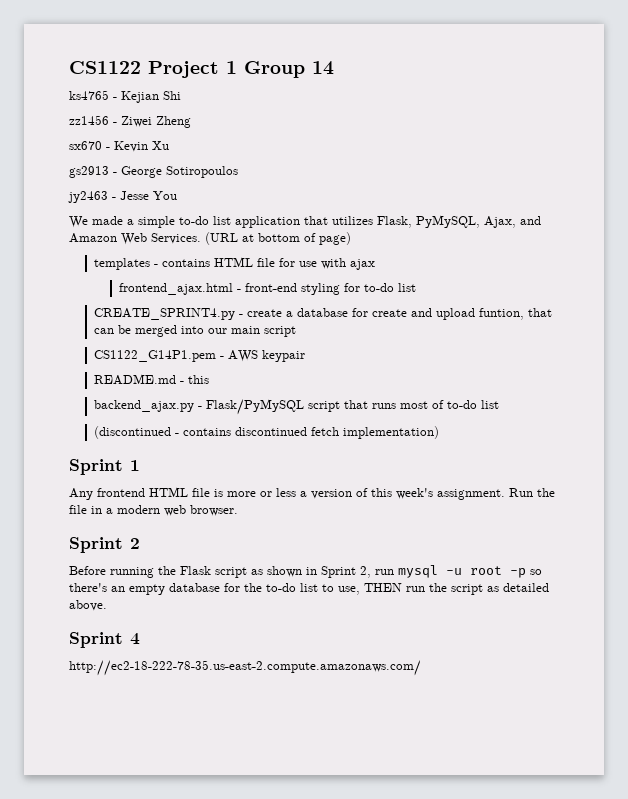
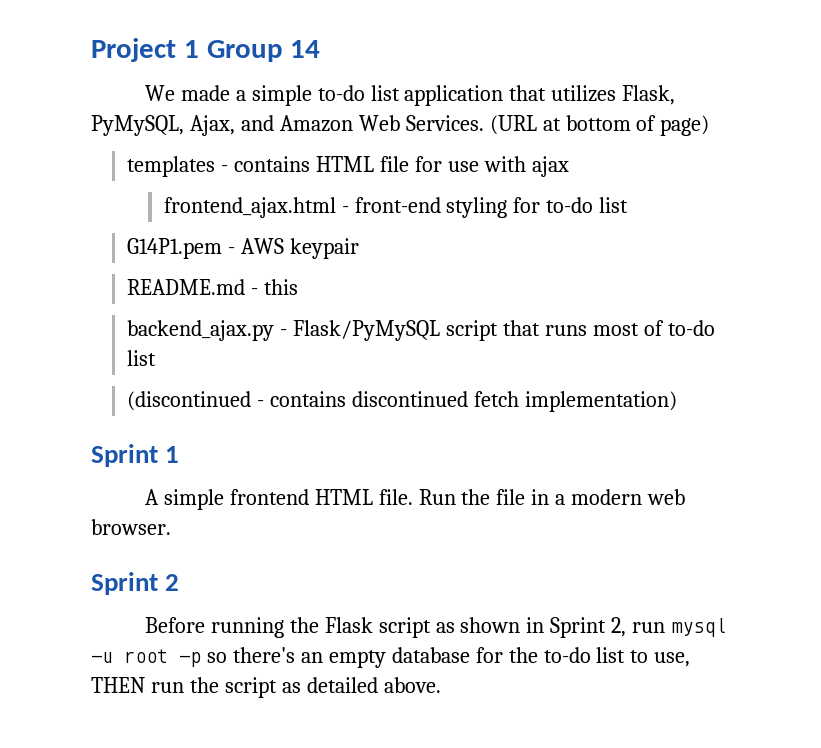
[69,61,141,74] CS1122 -> (91, 50) none
[69,90,181,103] [69,115,191,128] [69,141,169,152] [69,166,238,178] [68,191,177,203] // ks4765 - Kejian Shi // zz1456 - Ziwei Zheng // sx670 - Kevin Xu // gs2913 - George Sotiropoulos // jy2463 - Jesse You -> (321, 49) none
[93,308,552,320] [93,325,296,337] [93,350,216,362] CREATE_SPRINT4.py - create a database for create and upload funtion, that can be merged into our main script // CS1122_G14P1.pem -> [127,238,223,259] G14P1.pem
[69,487,505,500] Any frontend HTML file is more or less a version of this week's assignment. -> [144,489,413,510] A simple frontend HTML file.
[69,632,140,648] [69,660,421,676] // Sprint 4 // http://ec2-18-222-78-35.us-east-2.compute.amazonaws.com/ -> (441, 685) none

